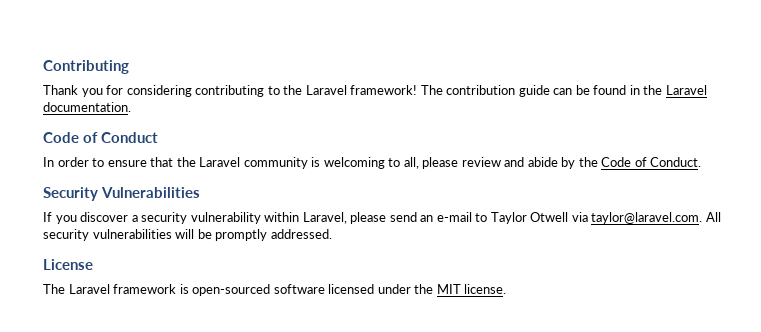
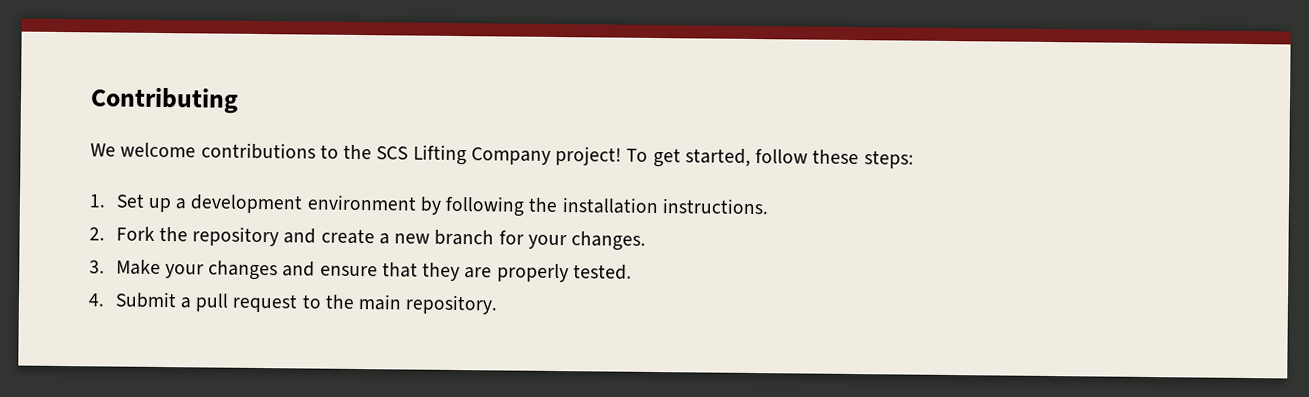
[43,85,707,97] [43,102,131,112] [43,132,158,143] [43,157,702,169] [43,187,200,201] [43,212,721,224] [43,229,332,241] [43,259,93,270] [43,284,507,296] Thank you for considering contributing to the Laravel framework! The contribution guide can be found in the Laravel documentation. // Code of Conduct // In order to ensure that the Laravel community is welcoming to all, please review and abide by the Code of Conduct. // Security Vulnerabilities // If you discover a security vulnerability within Laravel, please send an e-mail to Taylor Otwell via taylor@laravel.com. All security vulnerabilities will be promptly addressed. // License // The Laravel framework is open-sourced software licensed under the MIT license. -> [90,142,914,169] [89,193,768,217] [89,226,647,251] [89,259,632,283] [88,291,499,315] We welcome contributions to the SCS Lifting Company project! To get started, follow these steps: // 1. Set up a development environment by following the installation instructions. // 2. Fork the repository and create a new branch for your changes. // 3. Make your changes and ensure that they are properly tested. // 4. Submit a pull request to the main repository.

